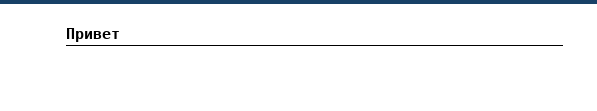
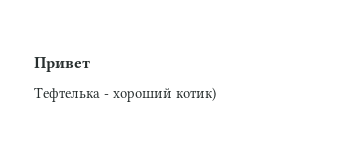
(120, 35) none -> [34,87,216,102] // Тефтелька - хороший котик)

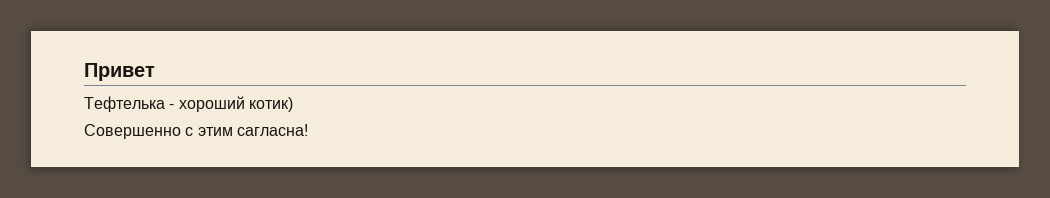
(216, 94) none -> [84,124,308,139] // Совершенно с этим сагласна!

